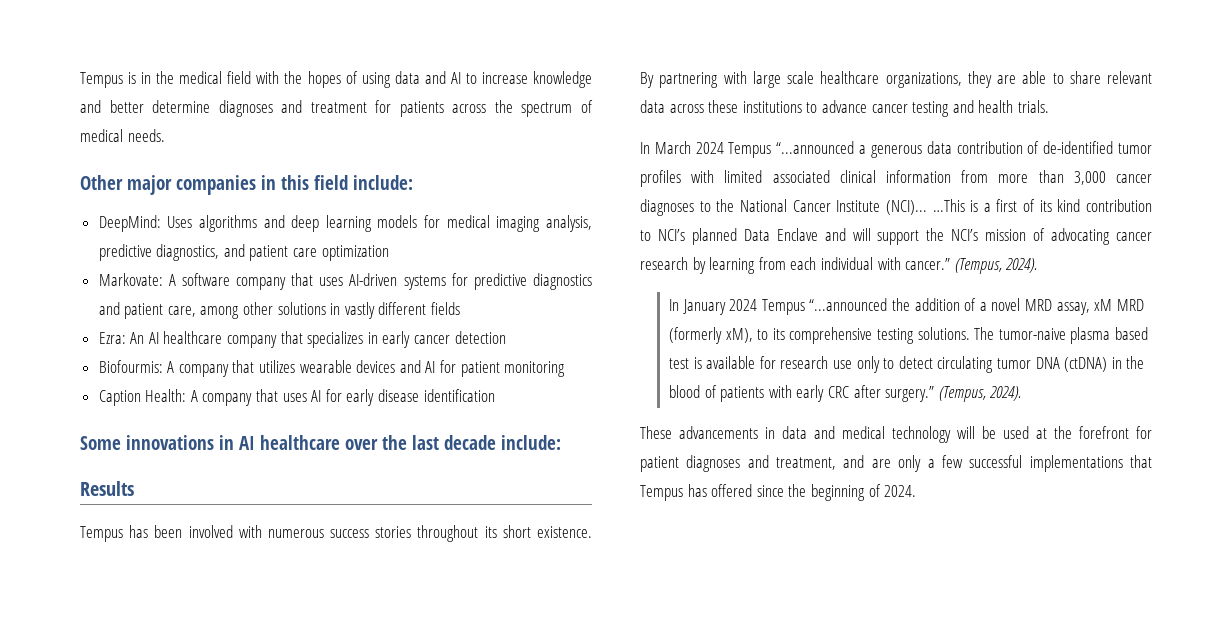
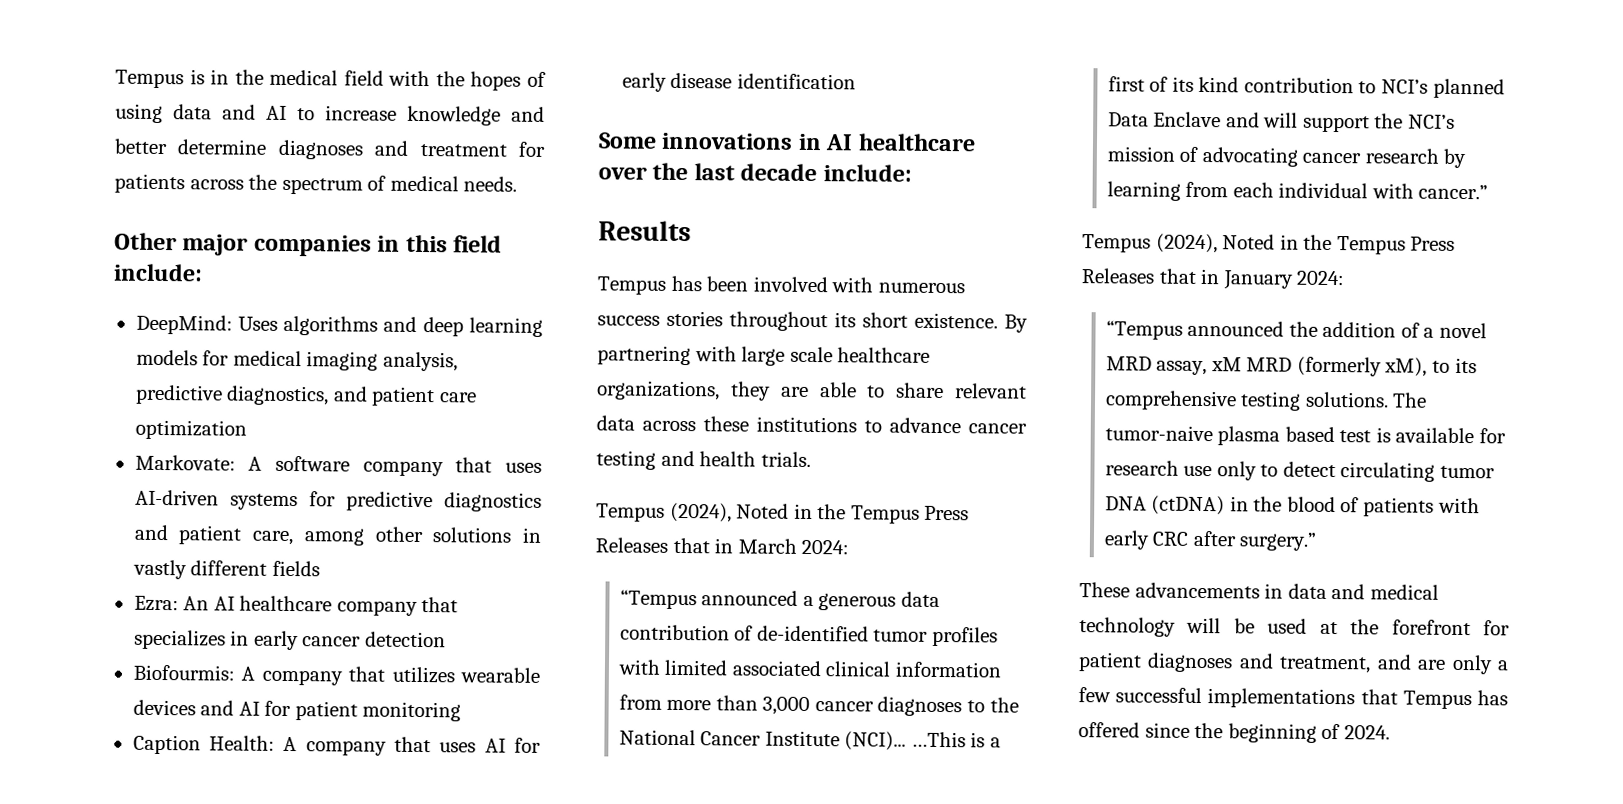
[640,141,855,158] In March 2024 Tempus “...announced -> [596,502,970,524] [595,537,850,555] [619,589,799,610] Tempus (2024), Noted in the Tempus Press Releases that in March 2024: // “Tempus announced
[954,258,1038,274] [669,298,888,315] (Tempus, 2024). // In January 2024 Tempus “...announced -> [1082,233,1456,255] [1081,268,1346,290] [1105,320,1285,340] // Tempus (2024), Noted in the Tempus Press Releases that in January 2024: // “Tempus announced
[938,386,1022,402] (Tempus, 2024). -> (1318, 541) none

